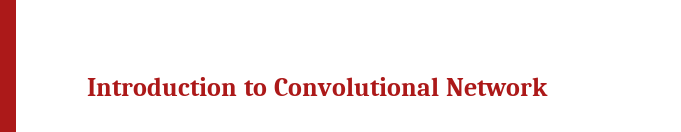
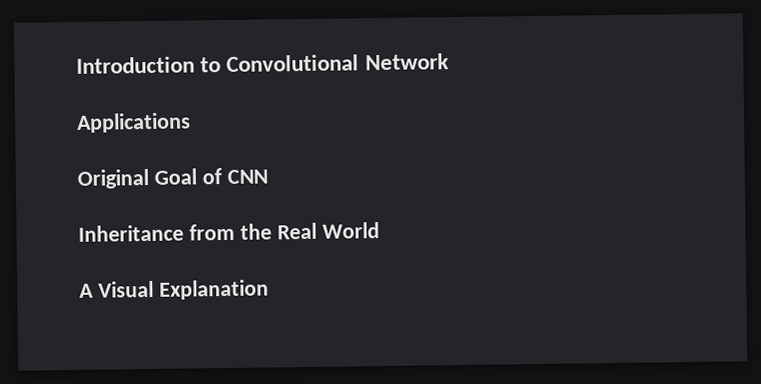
(548, 86) none -> [76,112,191,133] [77,168,268,189] [78,222,380,242] [79,279,269,300] // Applications // Original Goal of CNN // Inheritance from the Real World // A Visual Explanation

